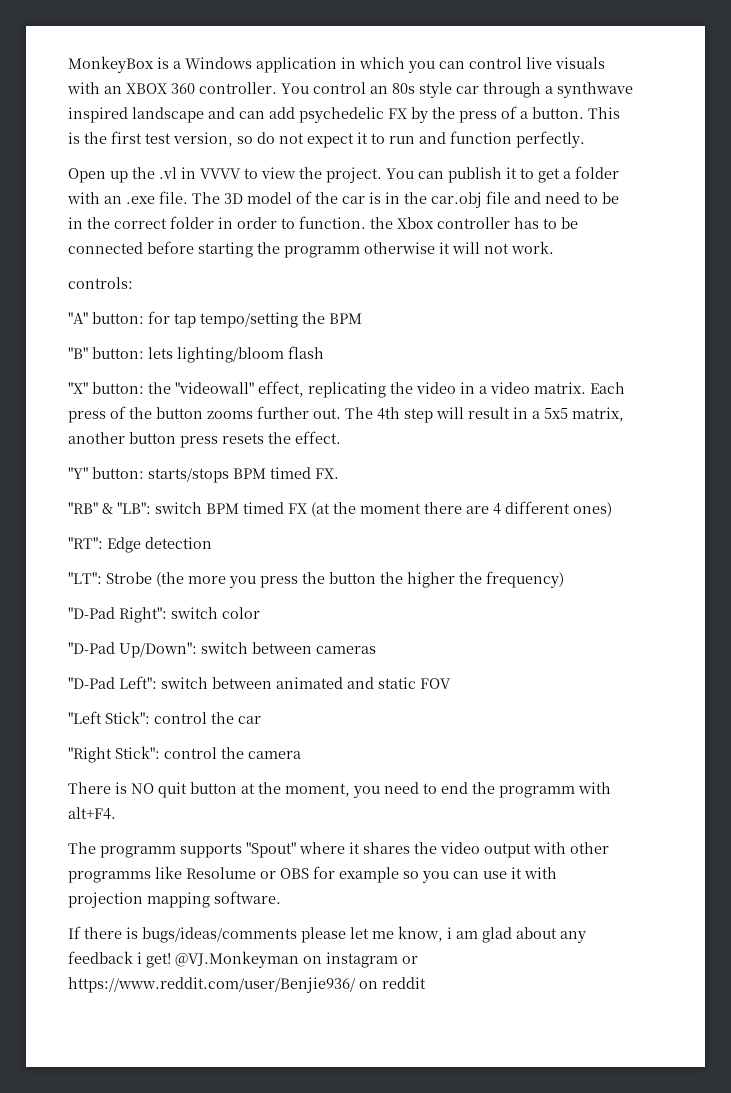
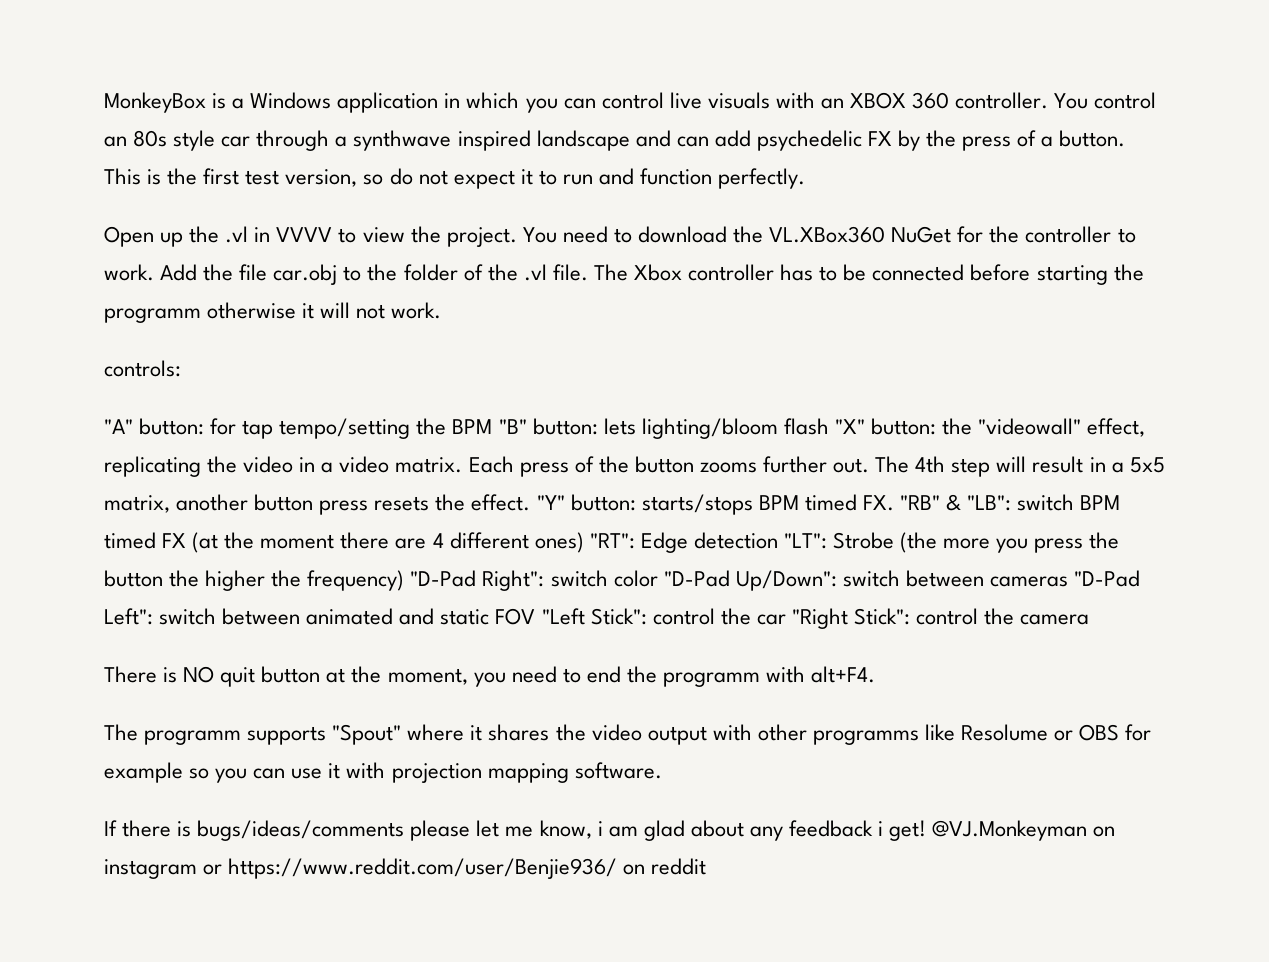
[418,166,619,183] [67,191,619,208] [68,216,393,229] can publish it to get a folder with an .exe file. The 3D model of the car is in the car.obj file and need to be in the correct folder in order to function. the -> [562,226,1136,243] [104,264,628,285] need to download the VL.XBox360 NuGet for the controller to work. Add the file car.obj to the folder of the .vl file. The
(362, 318) // -> (493, 426) none
(324, 352) // -> (829, 426) none
(341, 437) // -> (531, 502) none
(339, 473) // -> (894, 503) none
(612, 509) // -> (584, 542) none
(212, 543) // -> (778, 540) none
(564, 579) // -> (405, 580) none
(260, 613) // -> (658, 578) none
(376, 650) // -> (1068, 581) none
(451, 683) // -> (536, 616) none
(261, 720) // -> (786, 619) none

